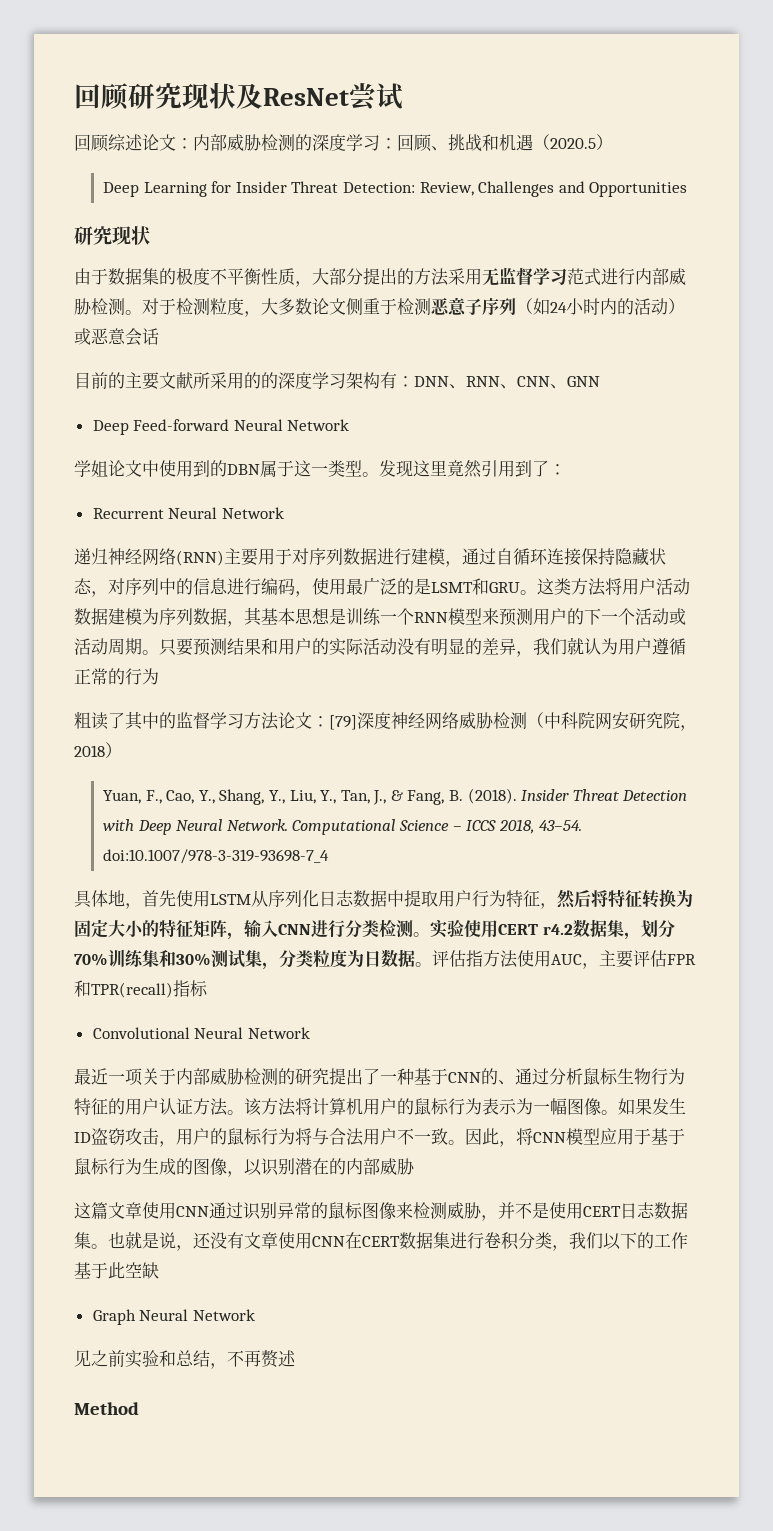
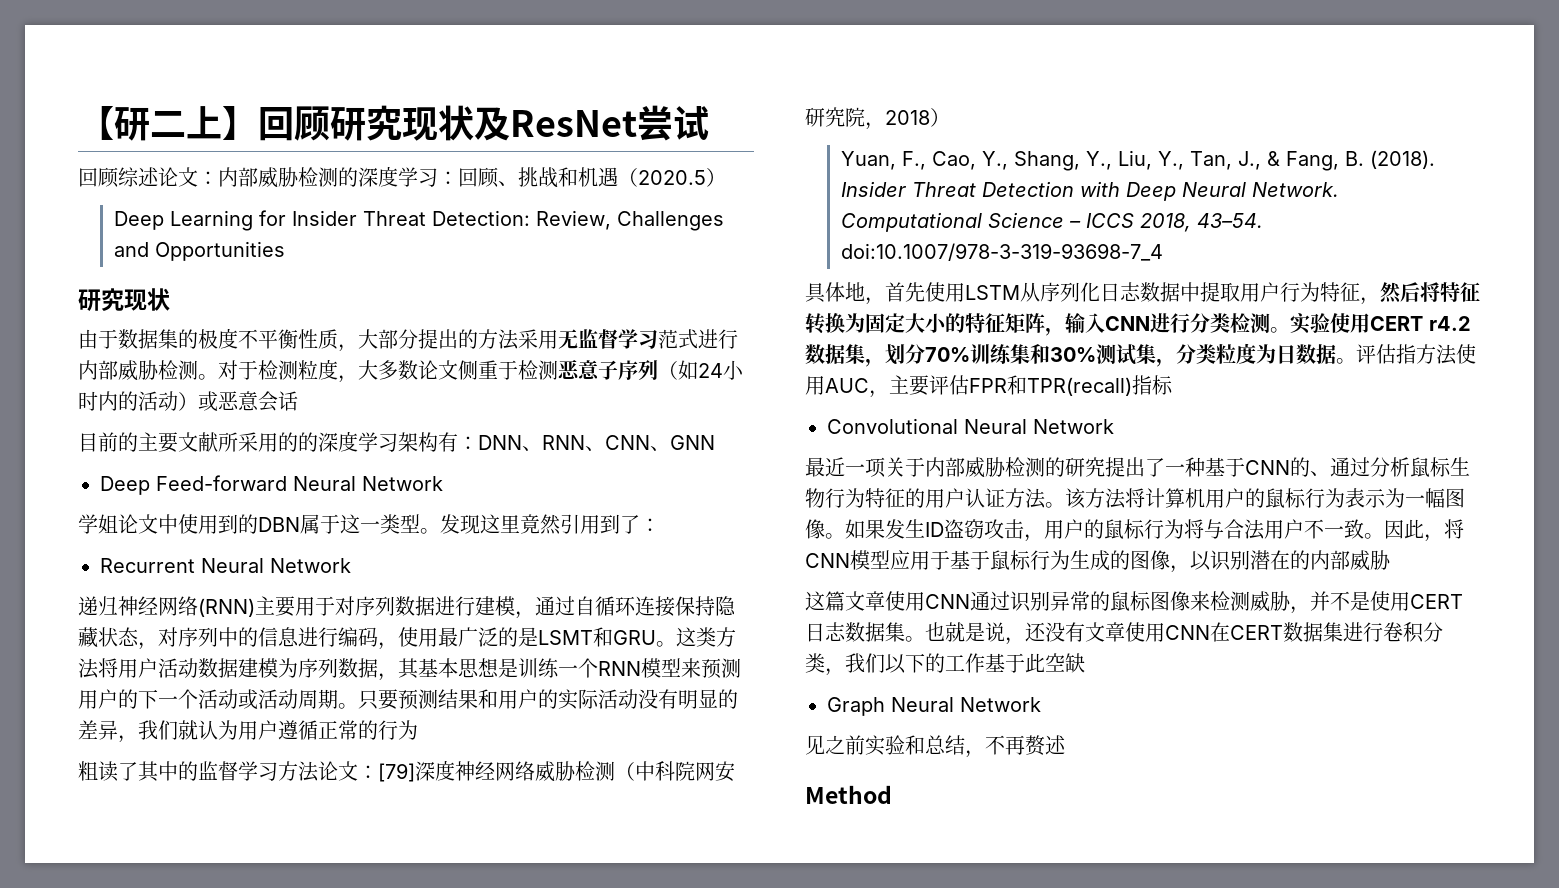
(74, 96) none -> [78,106,258,141] 【研二上】

